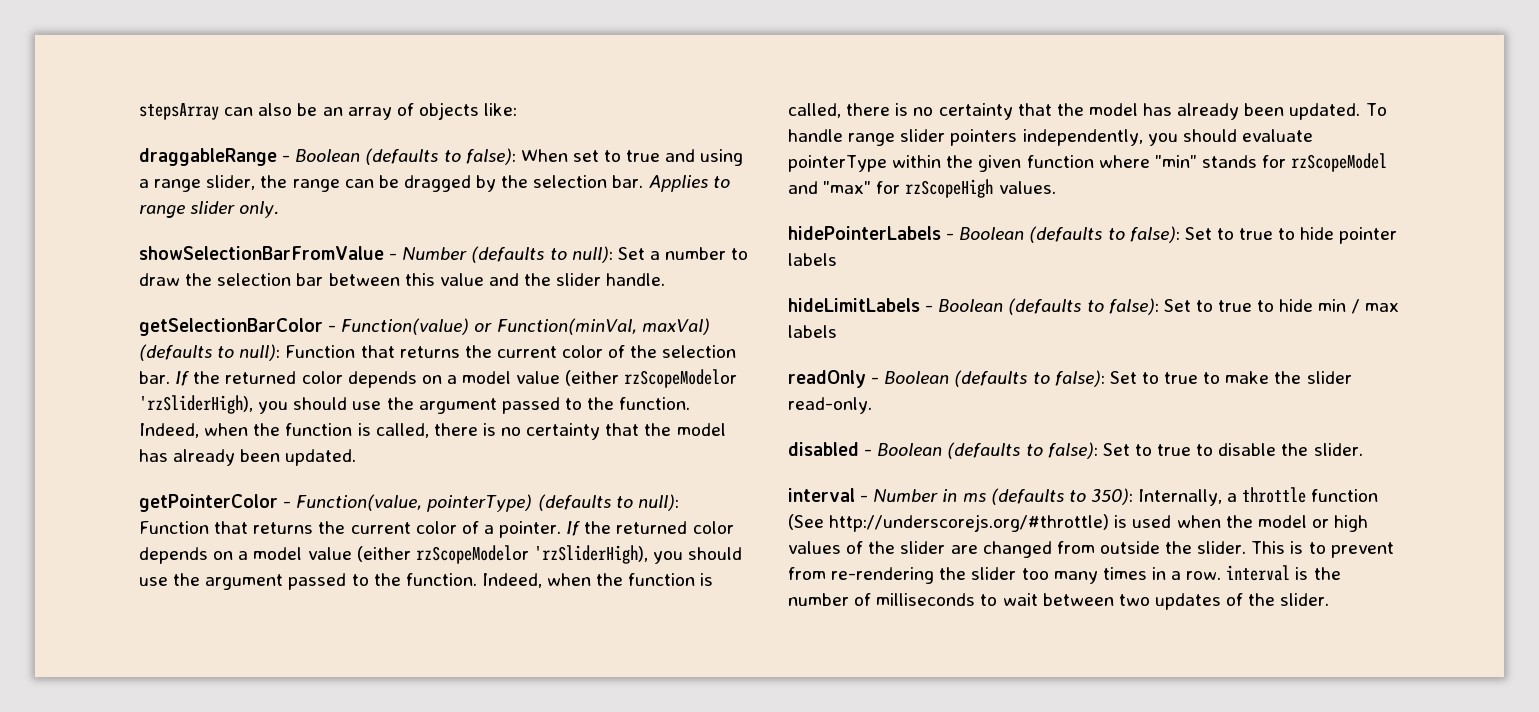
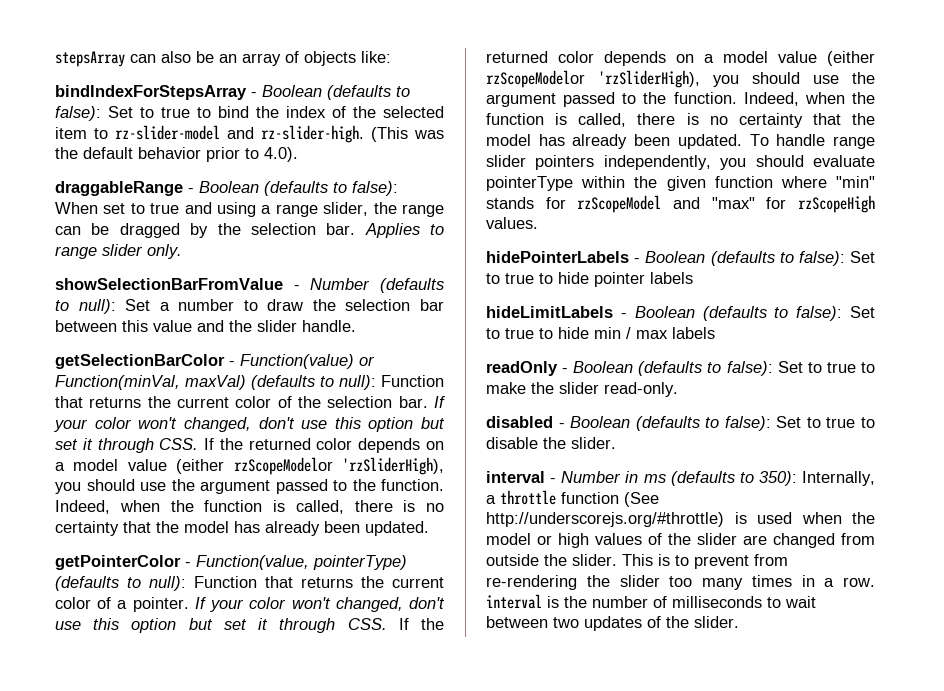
(518, 109) none -> [55,85,410,100] [55,106,444,121] [55,125,444,143] [55,147,298,162] // bindIndexForStepsArray - Boolean (defaults to false): Set to true to bind the index of the selected item to rz-slider-model and rz-slider-high. (This was the default behavior prior to 4.0).
(190, 378) none -> [54,417,445,432] [55,438,215,453] your color won't changed, don't use this option but set it through CSS. If
(581, 528) none -> [210,597,446,612] [55,618,409,633] your color won't changed, don't use this option but set it through CSS. If

